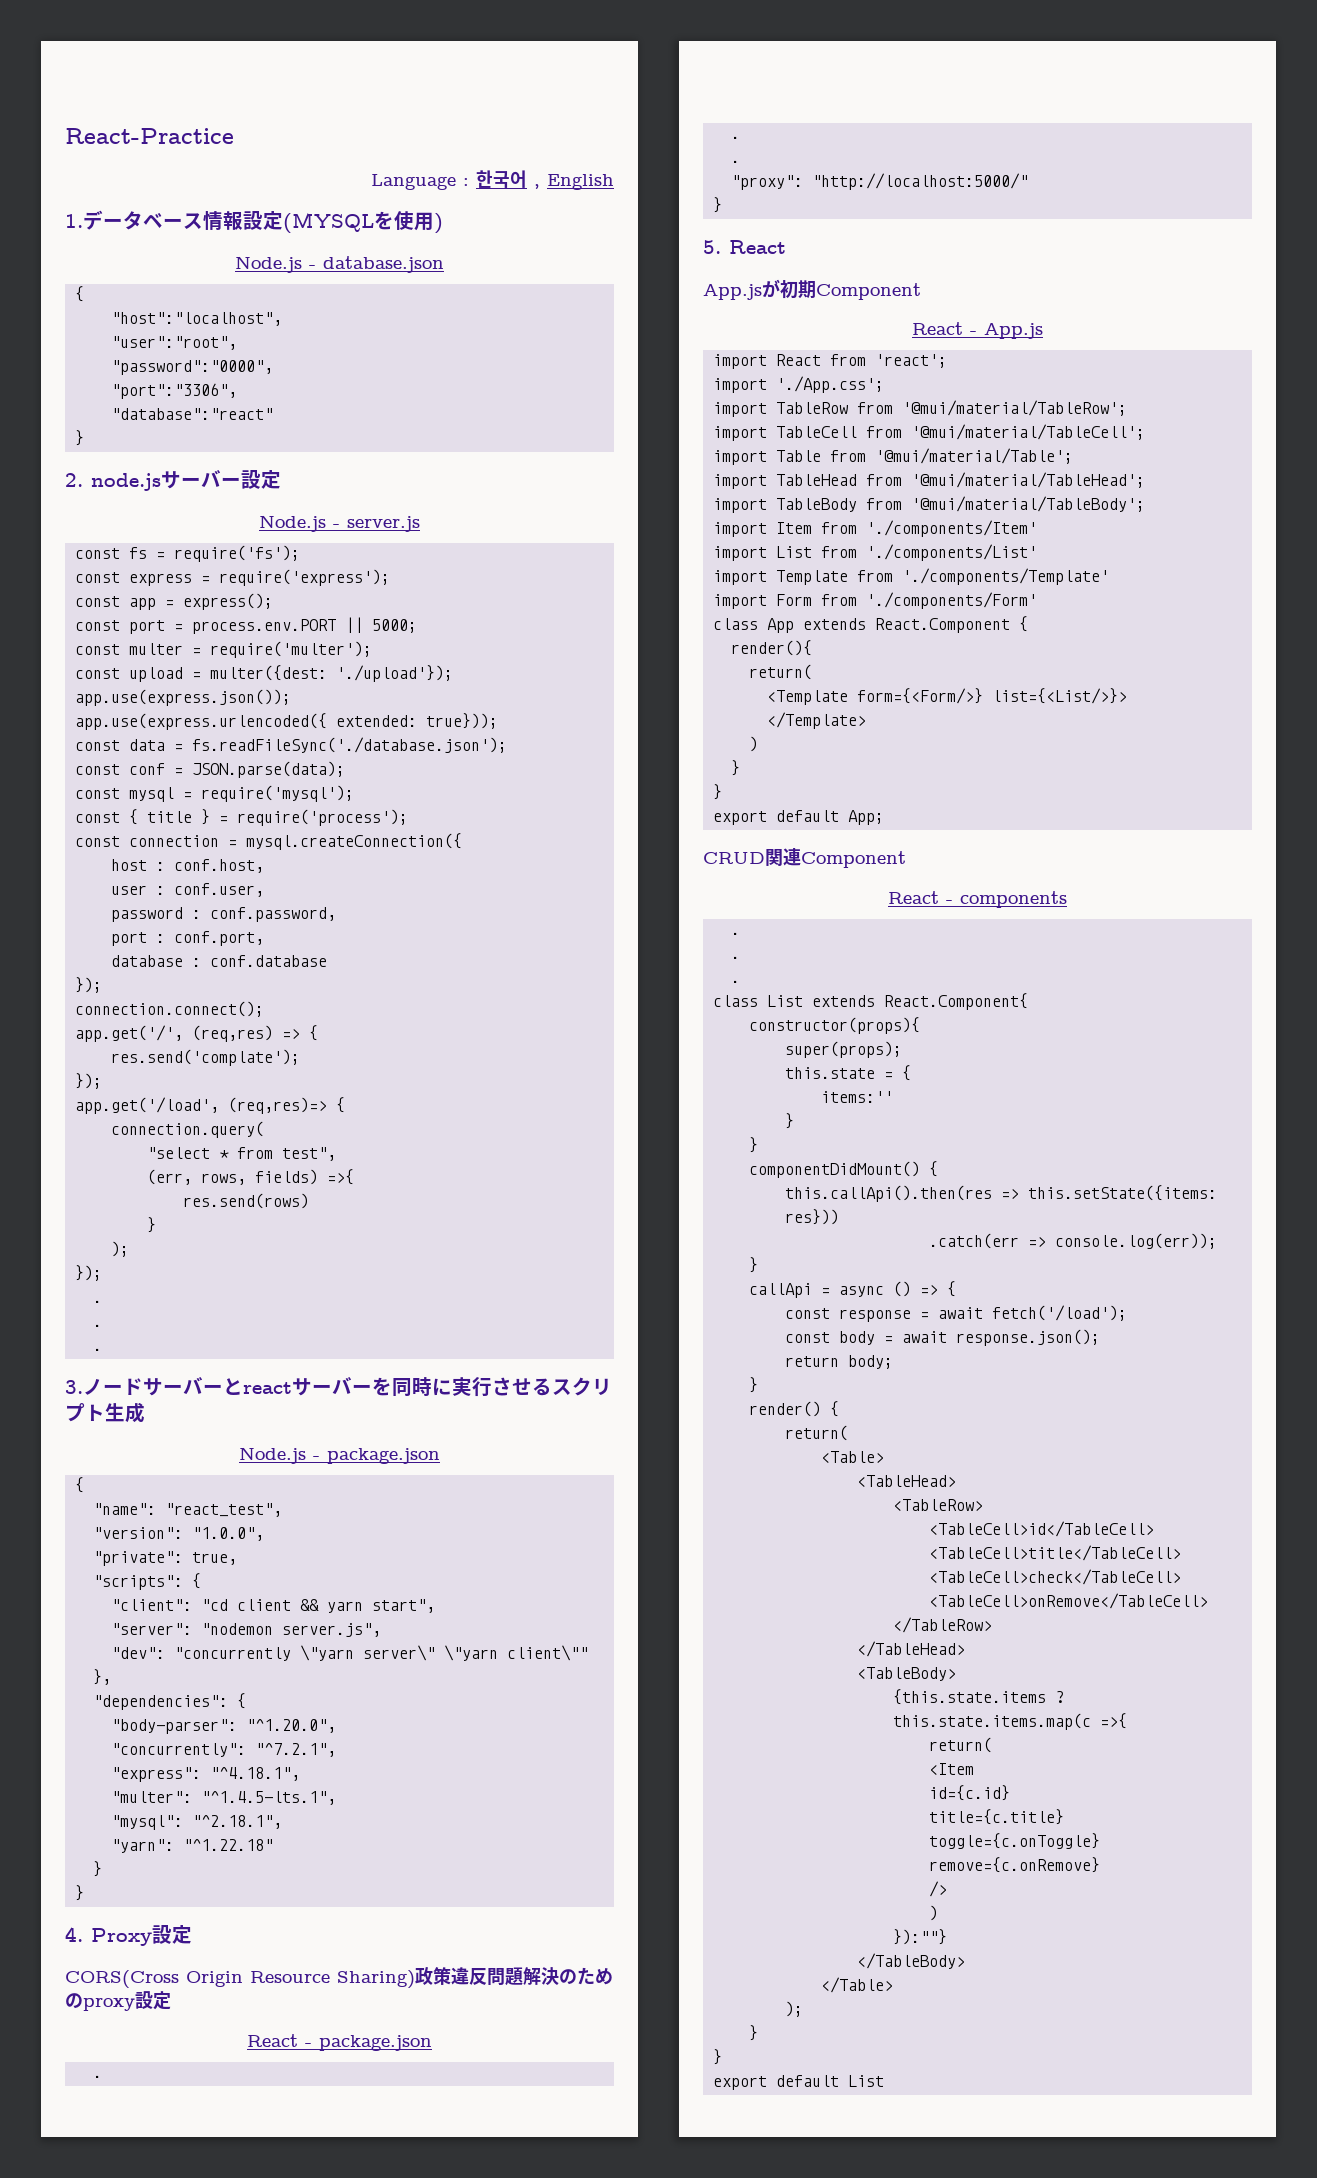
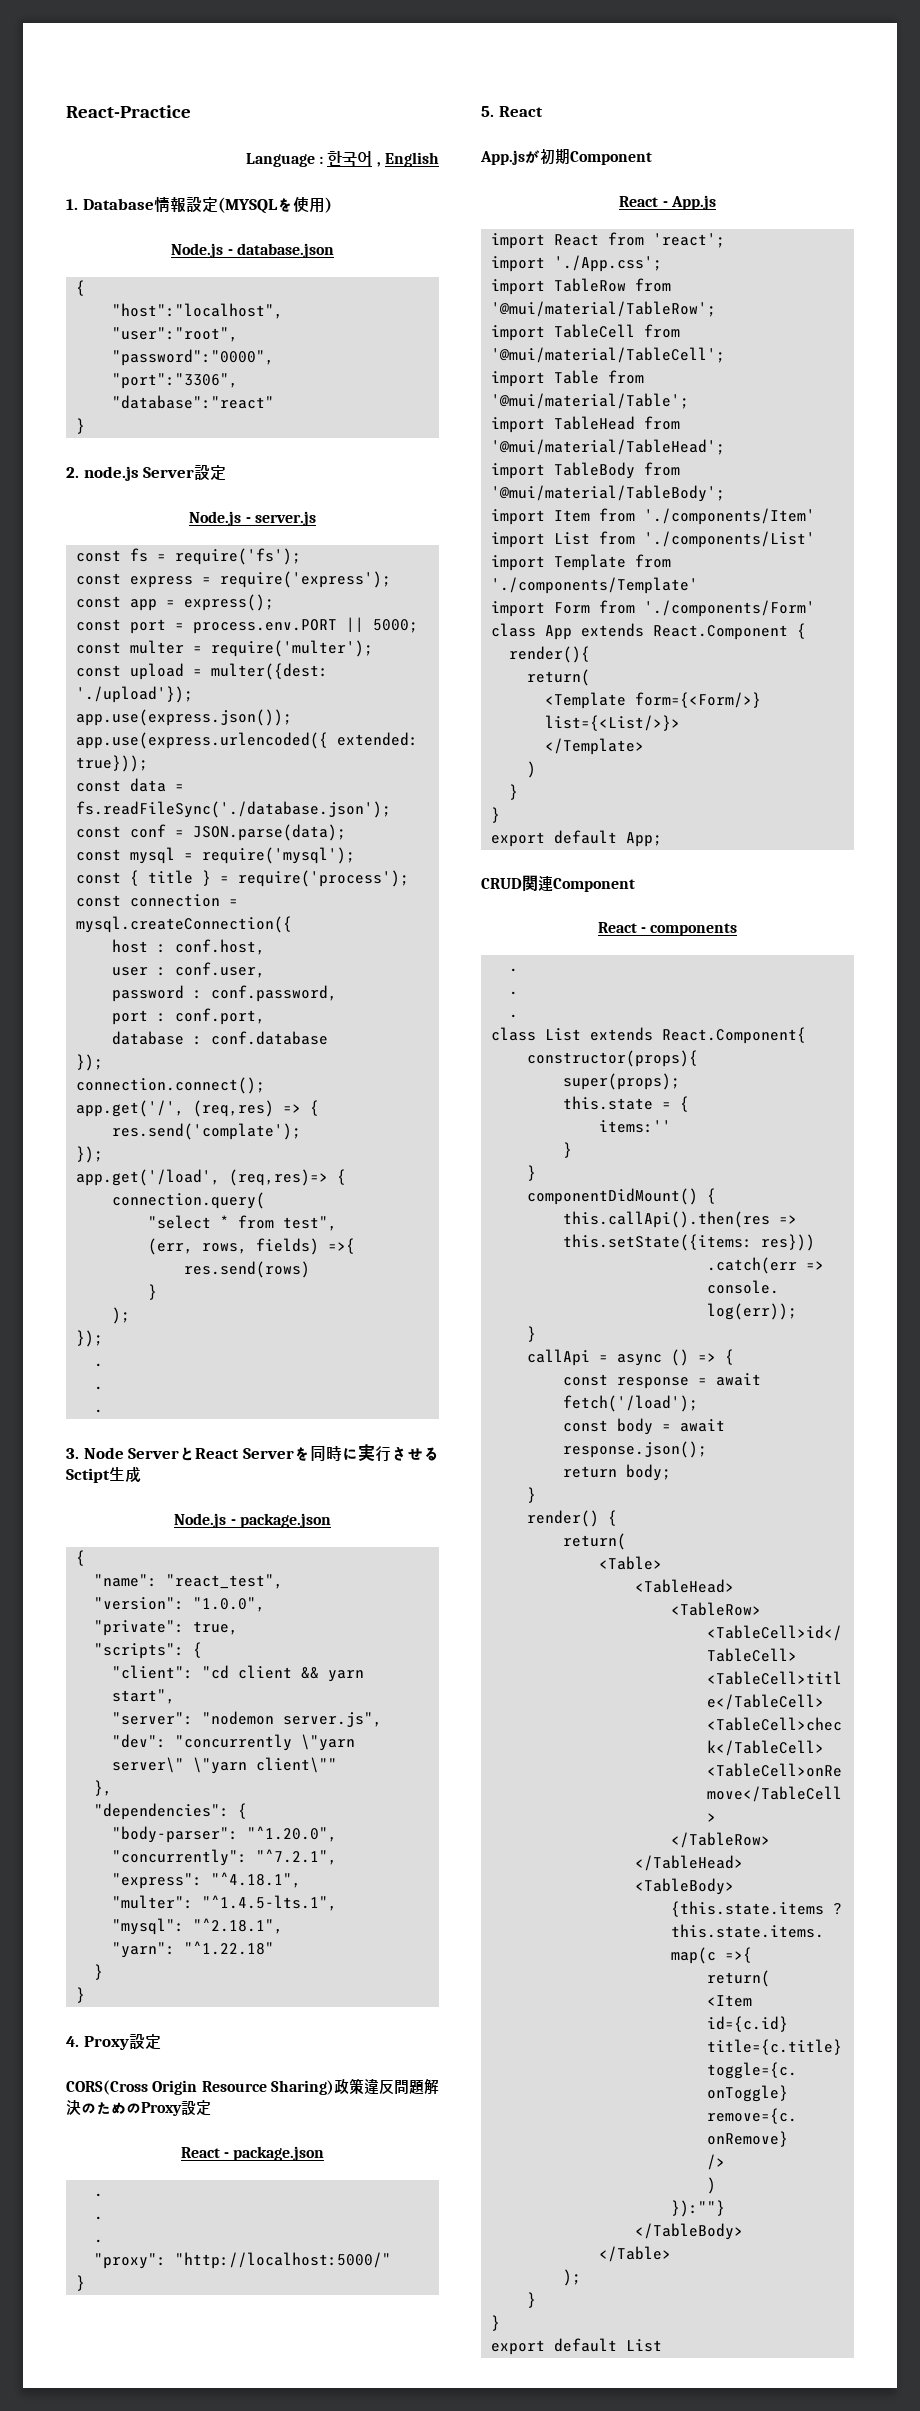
[83,210,203,230] データベース -> [82,198,154,210] Database
[161,470,241,489] サーバー -> [143,467,195,478] Server
[83,1377,372,1396] ノードサーバーとreactサーバー -> [83,1447,294,1461] Node ServerとReact Server
[552,1377,612,1396] [65,1403,105,1422] スクリプト -> [66,1468,110,1483] Sctipt
[83,1998,135,2011] proxy -> [141,2102,182,2116] Proxy

